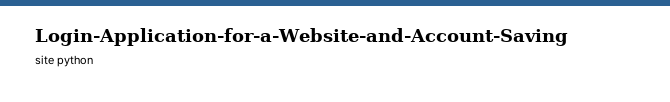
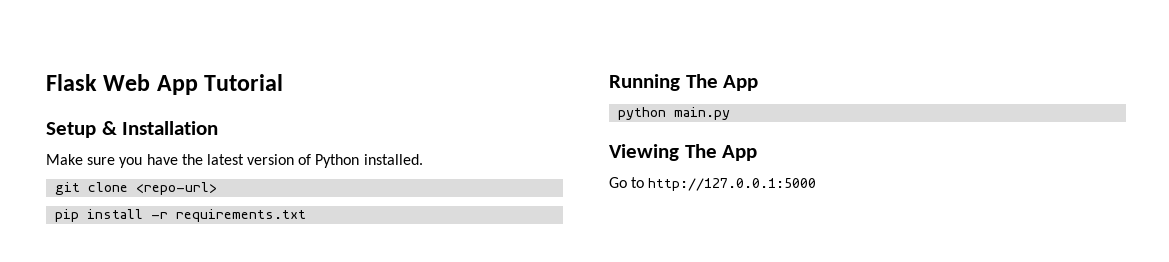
[35,28,568,46] [35,55,94,67] Login-Application-for-a-Website-and-Account-Saving // site python -> [46,74,284,95] [46,121,219,138] [46,154,423,168] [55,182,218,195] [55,209,307,222] [609,74,759,91] [618,107,731,120] [609,144,758,161] [609,177,817,191] Flask Web App Tutorial // Setup & Installation // Make sure you have the latest version of Python installed. // git clone <repo-url> // pip install -r requirements.txt // Running The App // python main.py // Viewing The App // Go to http://127.0.0.1:5000

